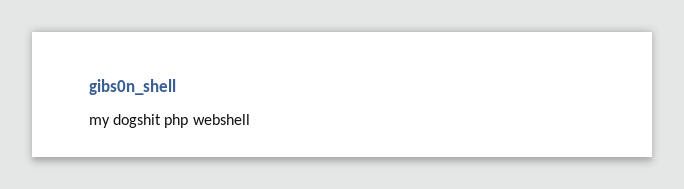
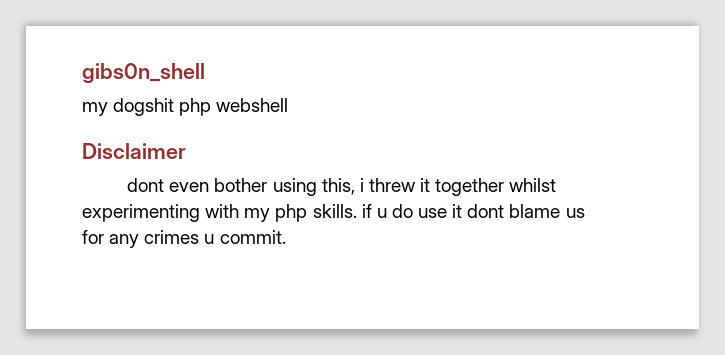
(250, 119) none -> [82,143,186,159] [127,178,557,196] [82,204,585,222] [82,230,286,248] // Disclaimer // dont even bother using this, i threw it together whilst experimenting with my php skills. if u do use it dont blame us for any crimes u commit.

